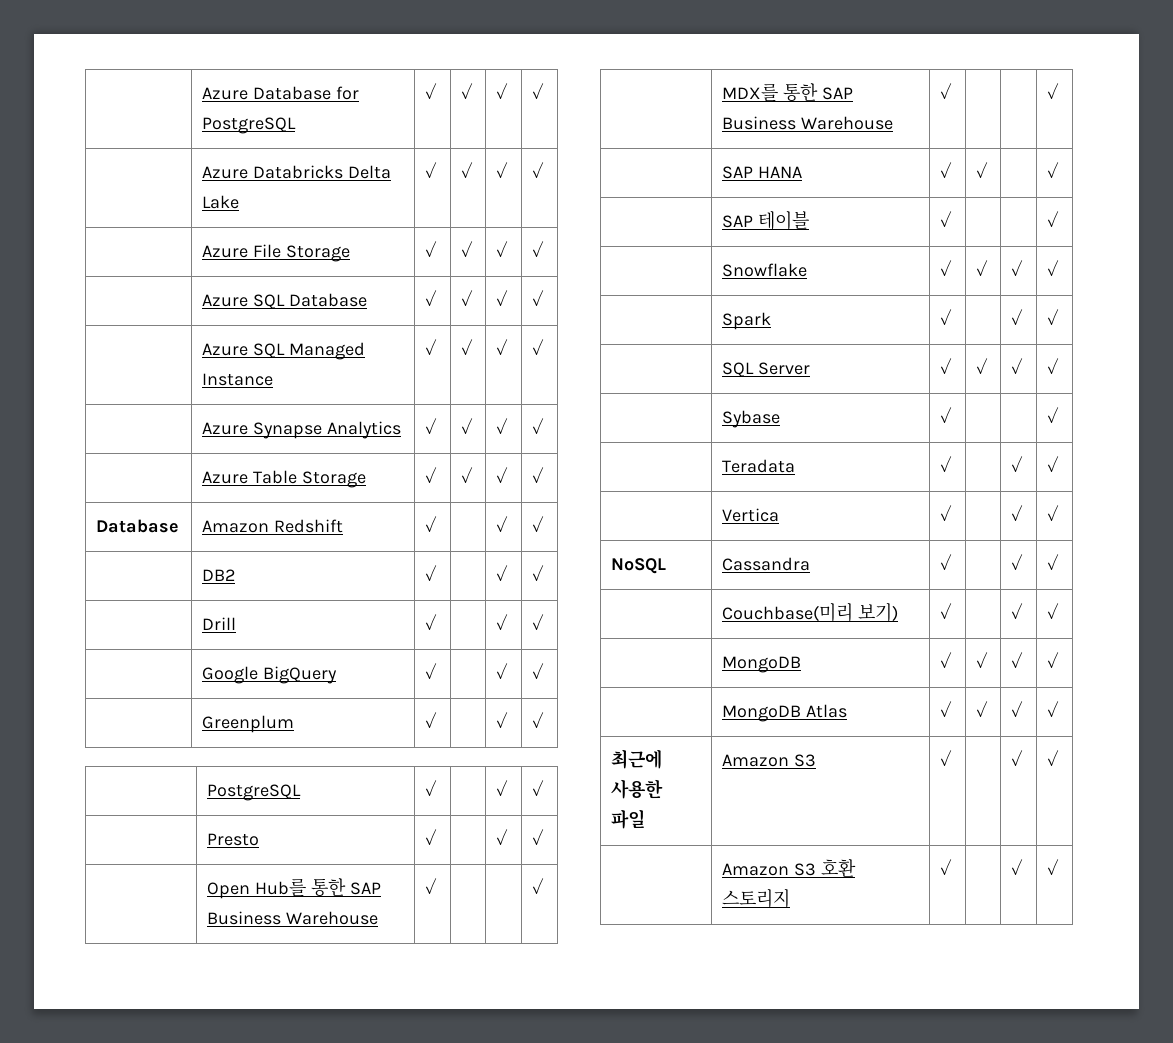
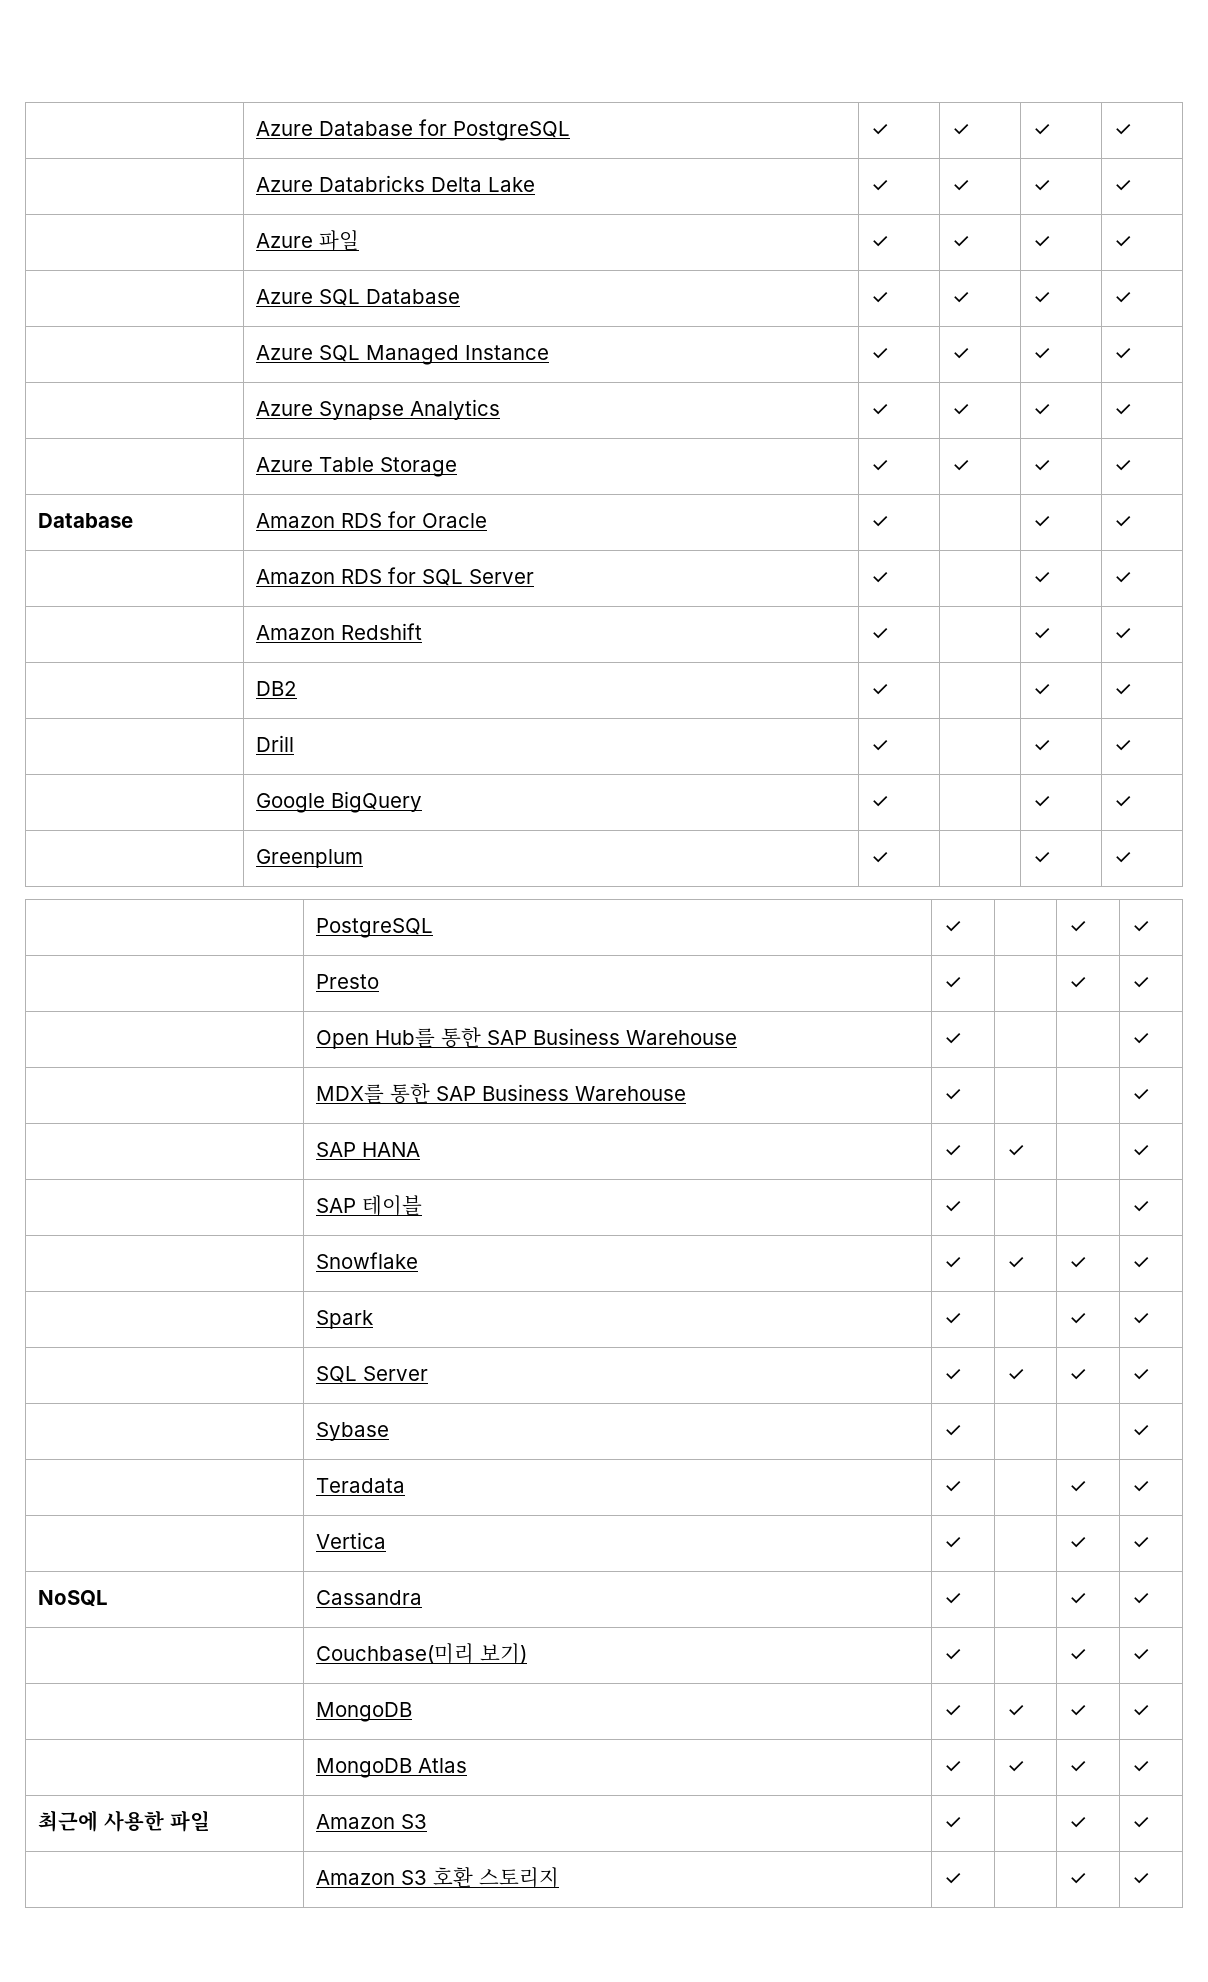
[253,244,351,262] File Storage -> [319,230,360,251] 파일
(180, 526) none -> [256,511,488,528] [871,516,890,528] [1033,516,1052,528] [1114,516,1133,528] [256,567,535,586] [871,572,890,584] [1033,572,1052,584] [1114,572,1133,584] | Amazon RDS for Oracle | ✓ | | ✓ | ✓ // | Amazon RDS for SQL Server | ✓ | | ✓ | ✓ //

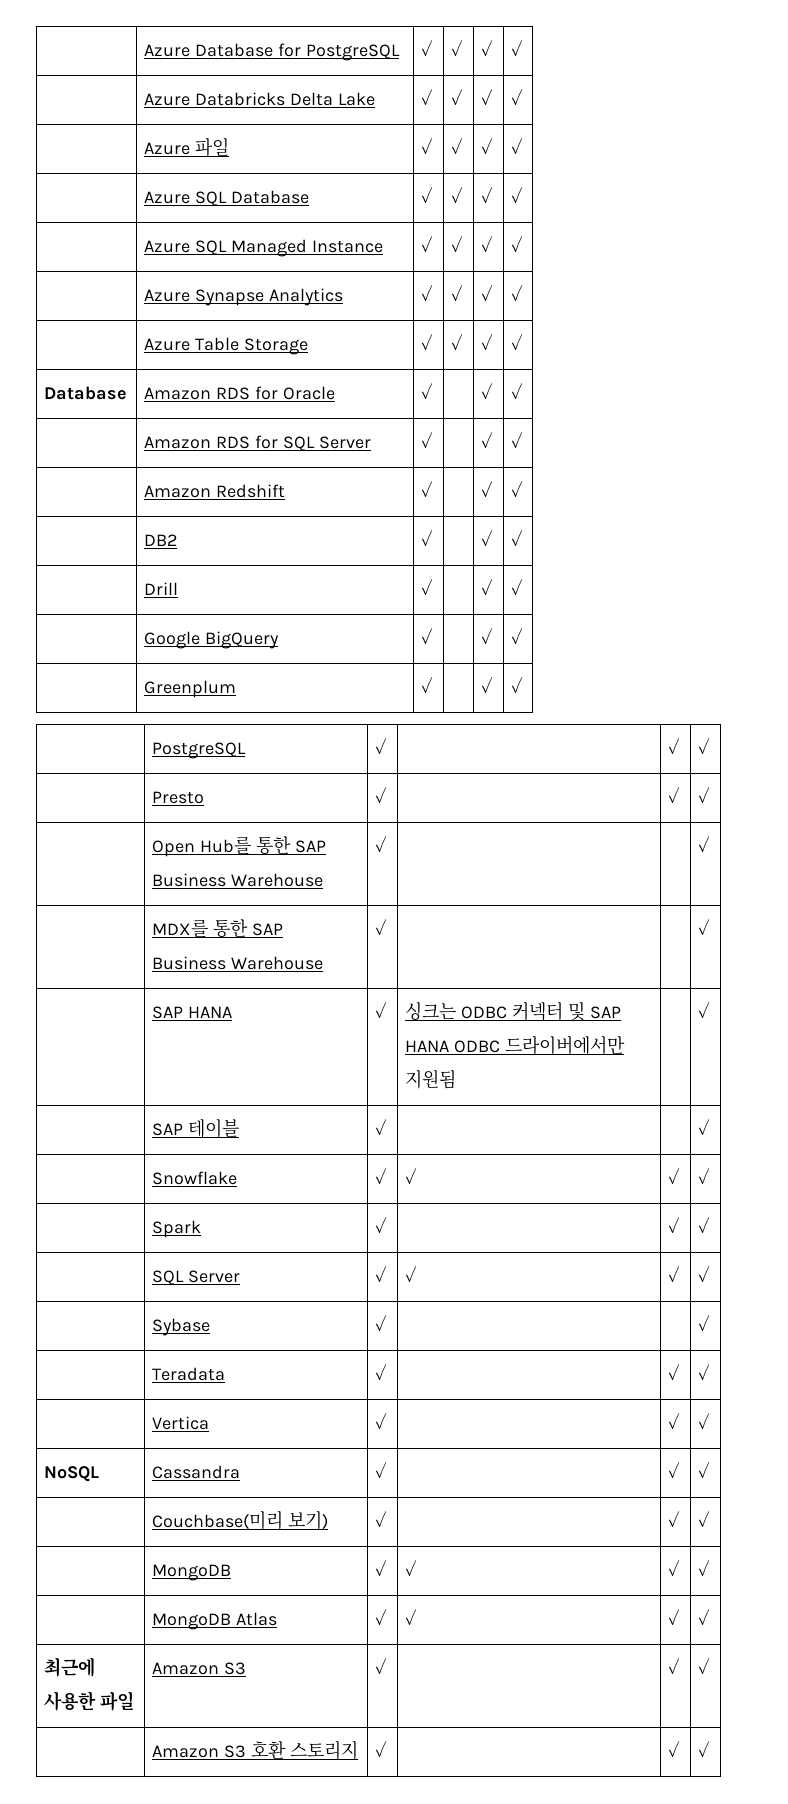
[1007,1145,1026,1157] ✓ -> [405,1001,621,1021] [405,1036,626,1055] [405,1069,457,1089] 싱크는 ODBC 커넥터 및 SAP HANA ODBC 드라이버에서만 지원됨

